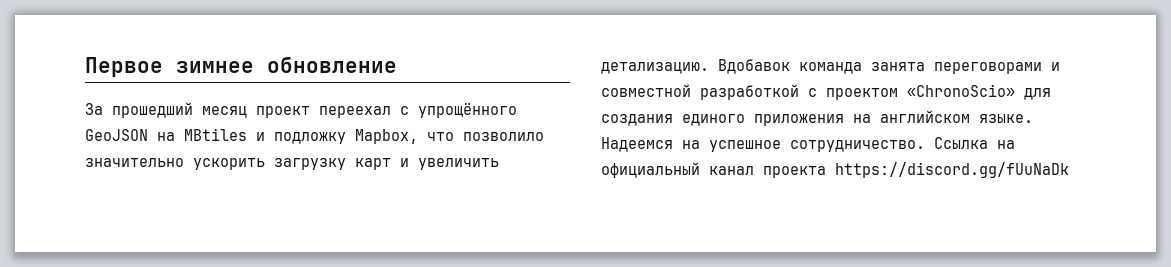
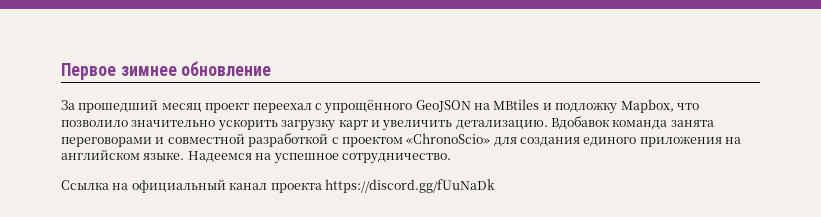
(925, 146) none -> (451, 158) //

